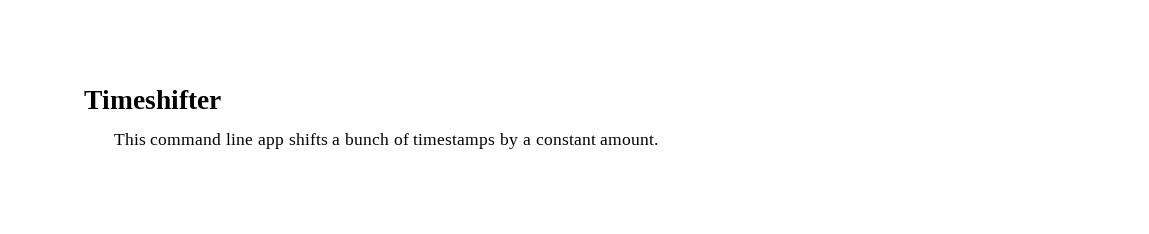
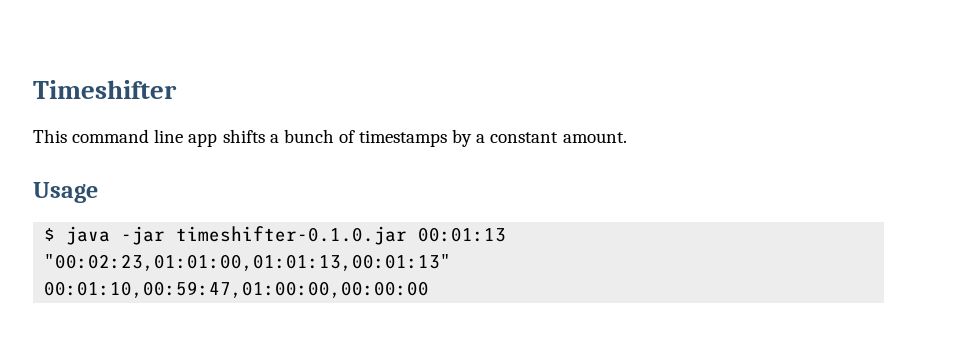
(659, 140) none -> [33,182,98,203] [44,226,507,245] [44,254,452,271] [44,281,430,298] // Usage // $ java -jar timeshifter-0.1.0.jar 00:01:13 "00:02:23,01:01:00,01:01:13,00:01:13" // 00:01:10,00:59:47,01:00:00,00:00:00

